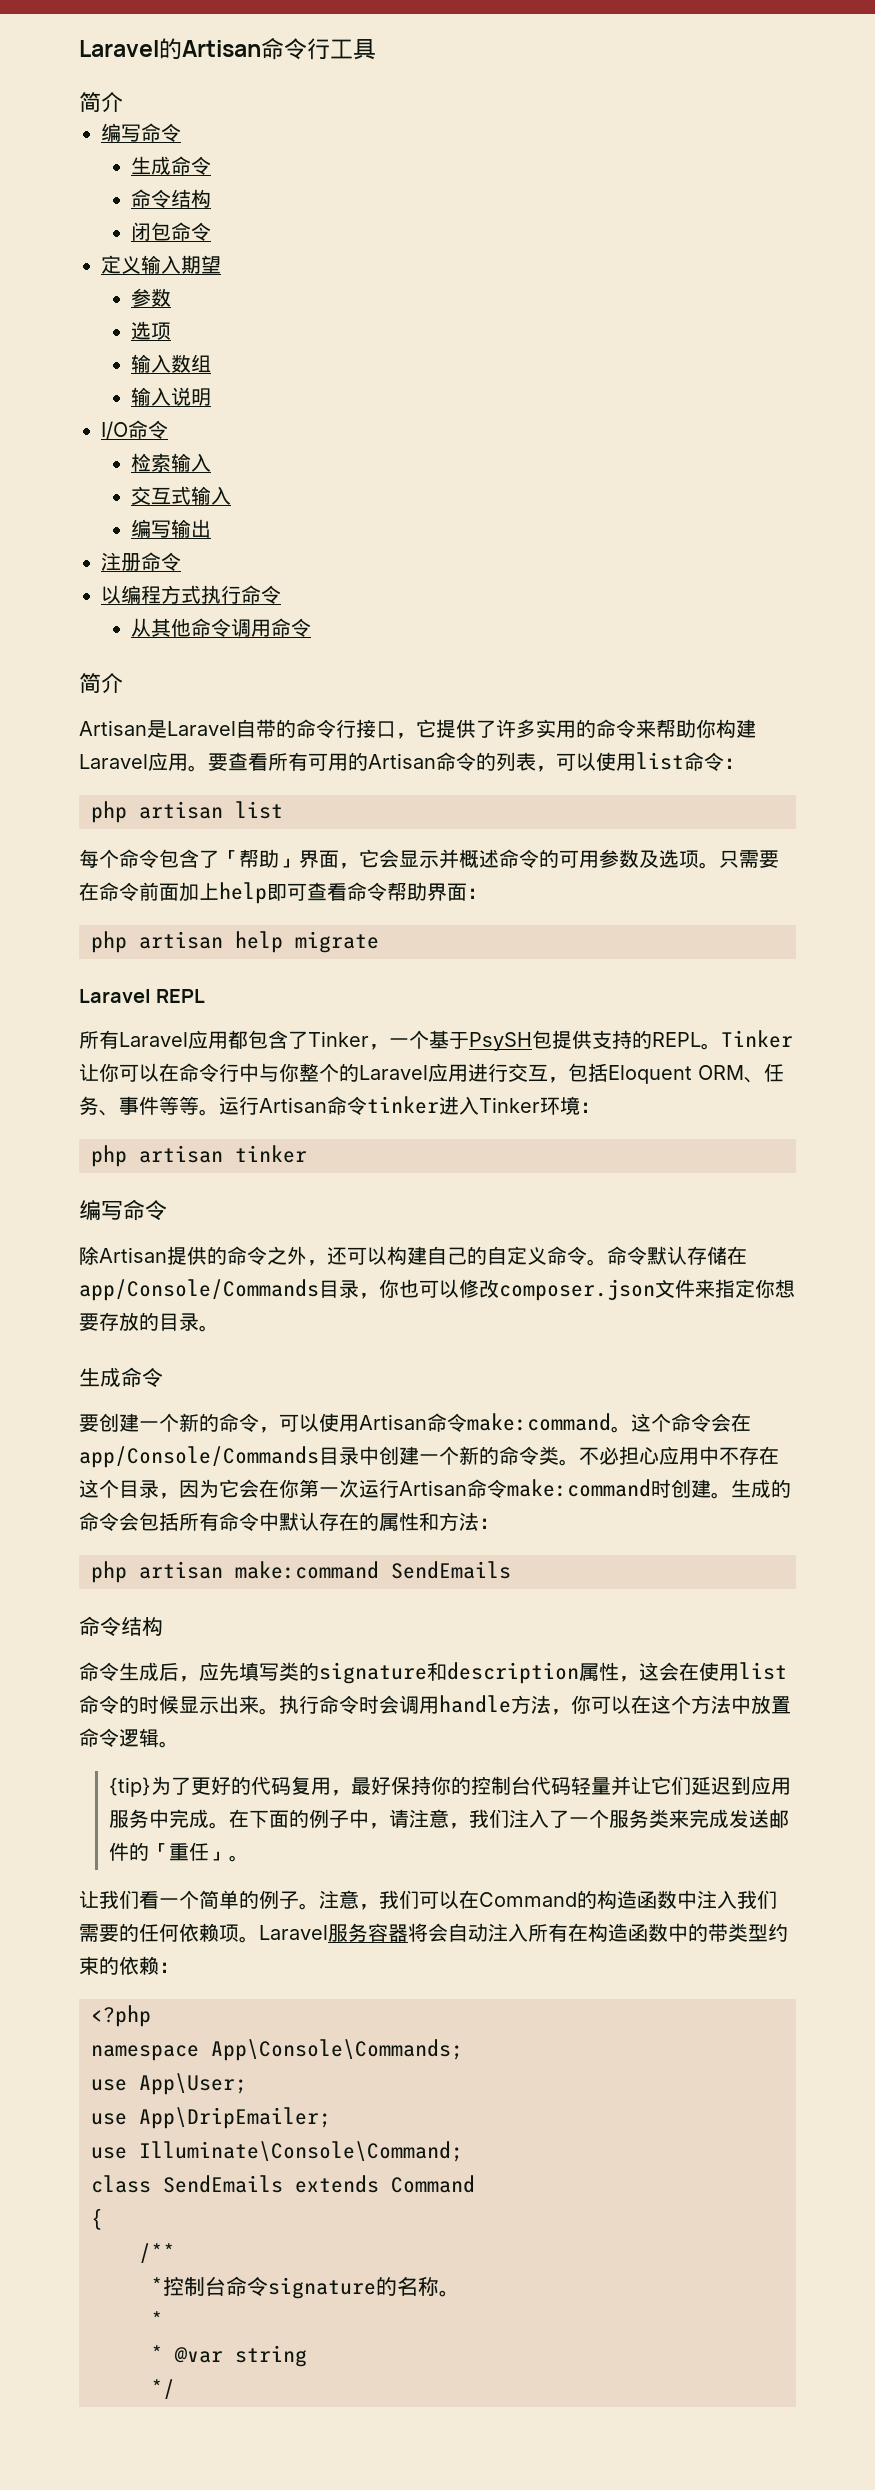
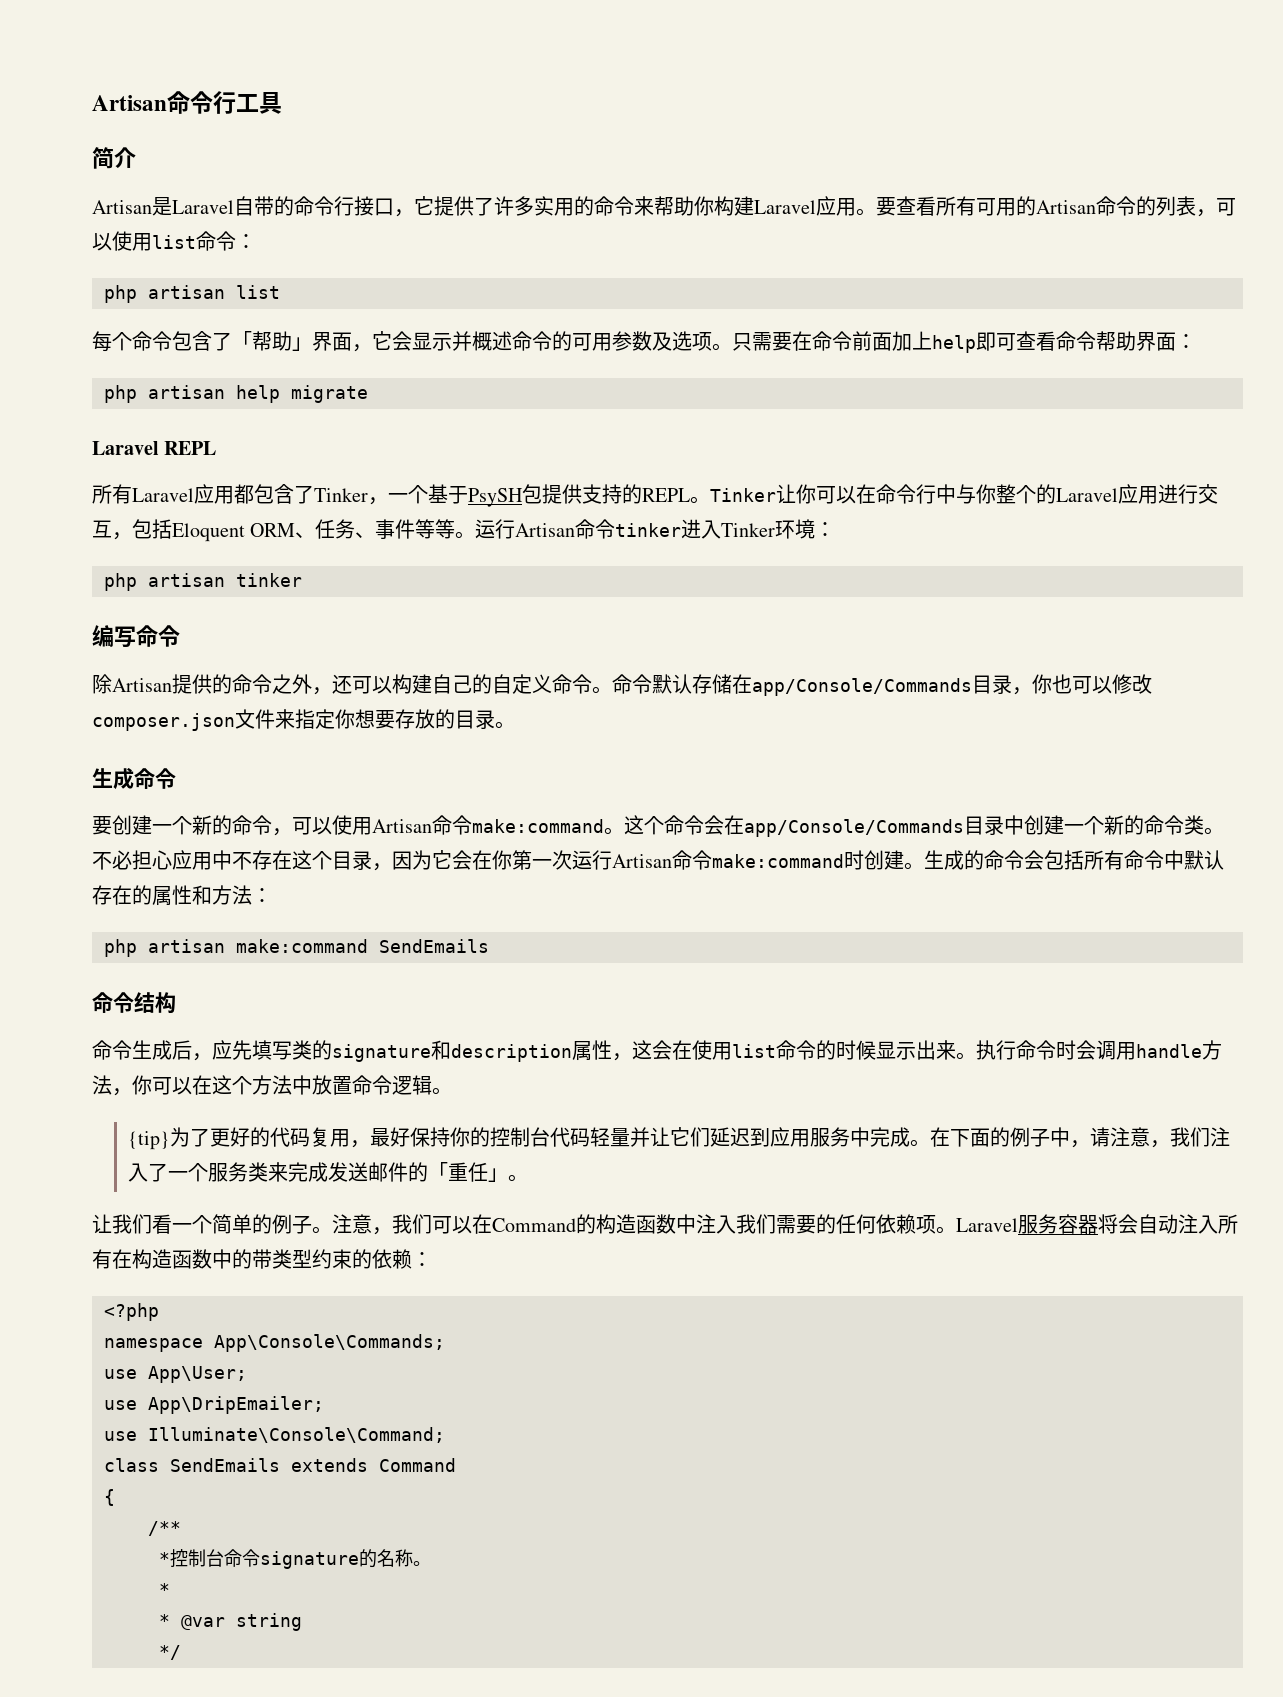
[79,38,182,60] Laravel的 -> (92, 103) none
[101,123,181,142] [130,156,211,175] [130,189,211,208] [130,222,211,241] [101,255,221,274] [130,288,171,307] [130,321,171,340] [130,354,211,373] [130,387,211,406] [101,420,168,439] [130,453,211,472] [130,486,231,505] [130,519,211,538] [101,552,181,571] [101,585,281,604] [130,618,311,637] [79,673,123,694] // 编写命令 // 生成命令 // 命令结构 // 闭包命令 // 定义输入期望 // 参数 // 选项 // 输入数组 // 输入说明 // I/O命令 // 检索输入 // 交互式输入 // 编写输出 // 注册命令 // 以编程方式执行命令 // 从其他命令调用命令 // 简介 -> (136, 157) none

